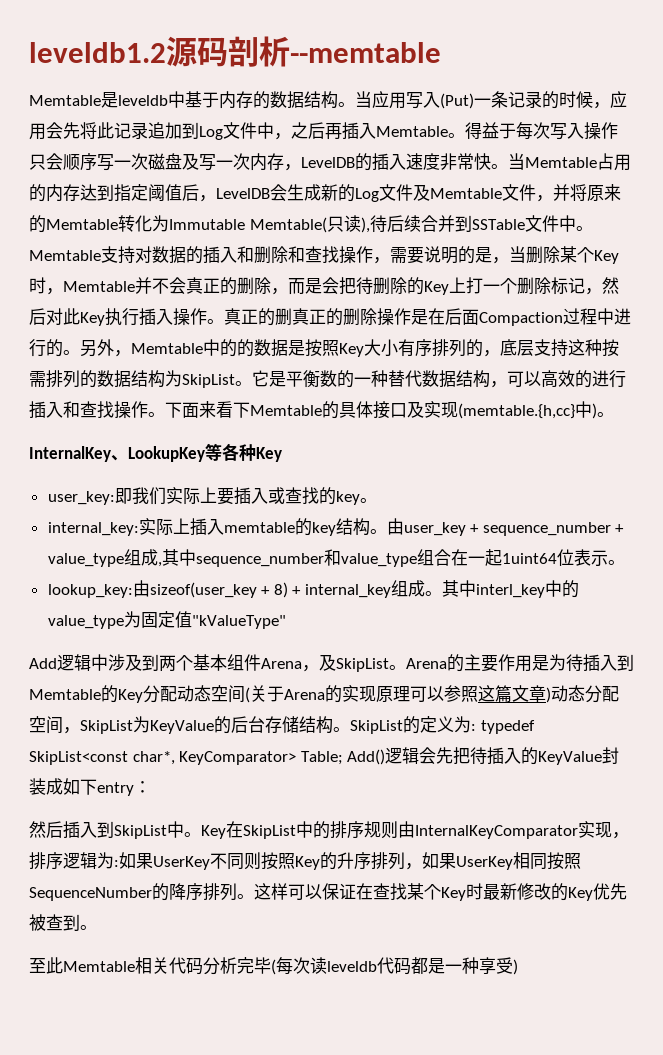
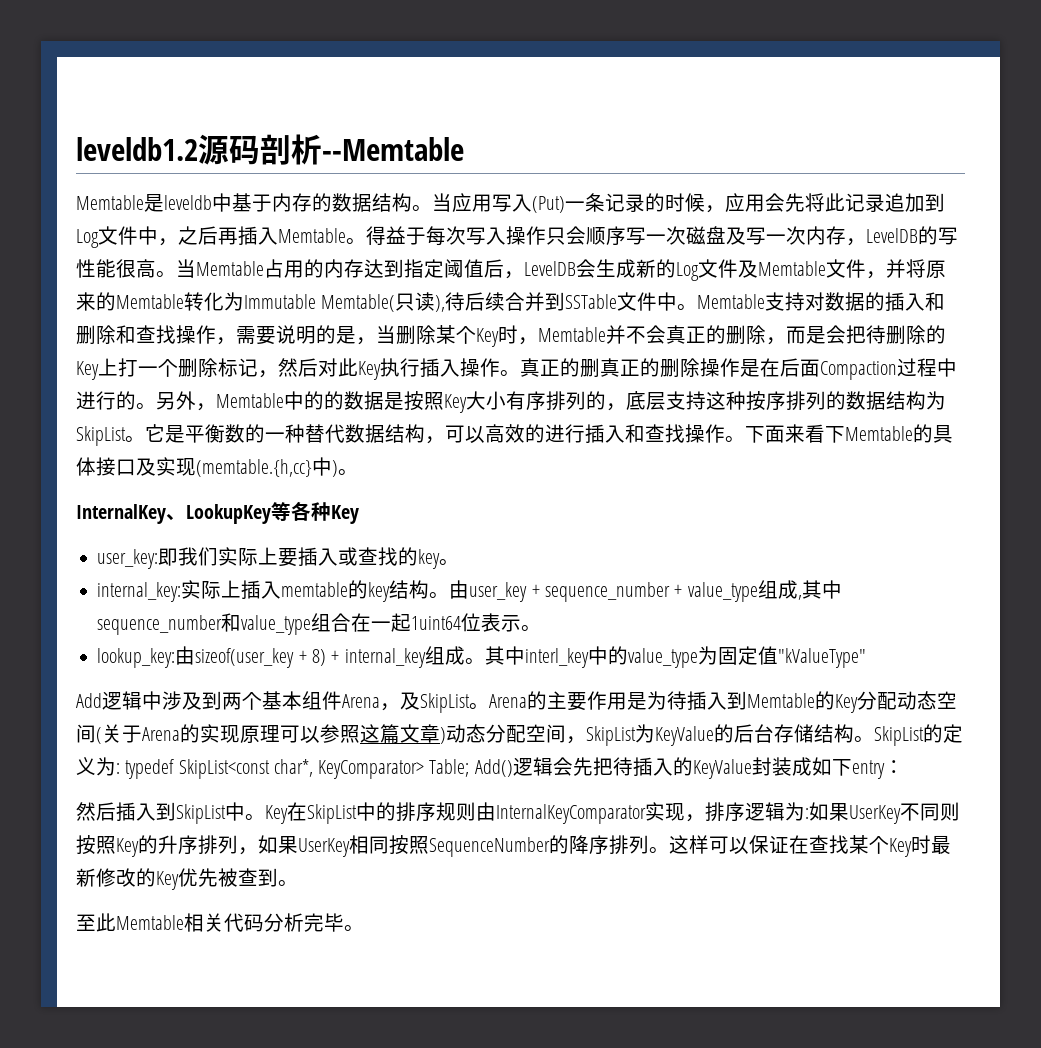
[290,42,441,63] --memtable -> [322,137,464,161] --Memtable
[372,153,491,171] 插入速度非常快 -> [938,227,958,245] [76,259,156,278] 写性能很高
[29,370,46,387] 需 -> [766,391,786,411] 序
[271,957,518,975] (每次读leveldb代码都是一种享受) -> [344,925,364,931] 。

